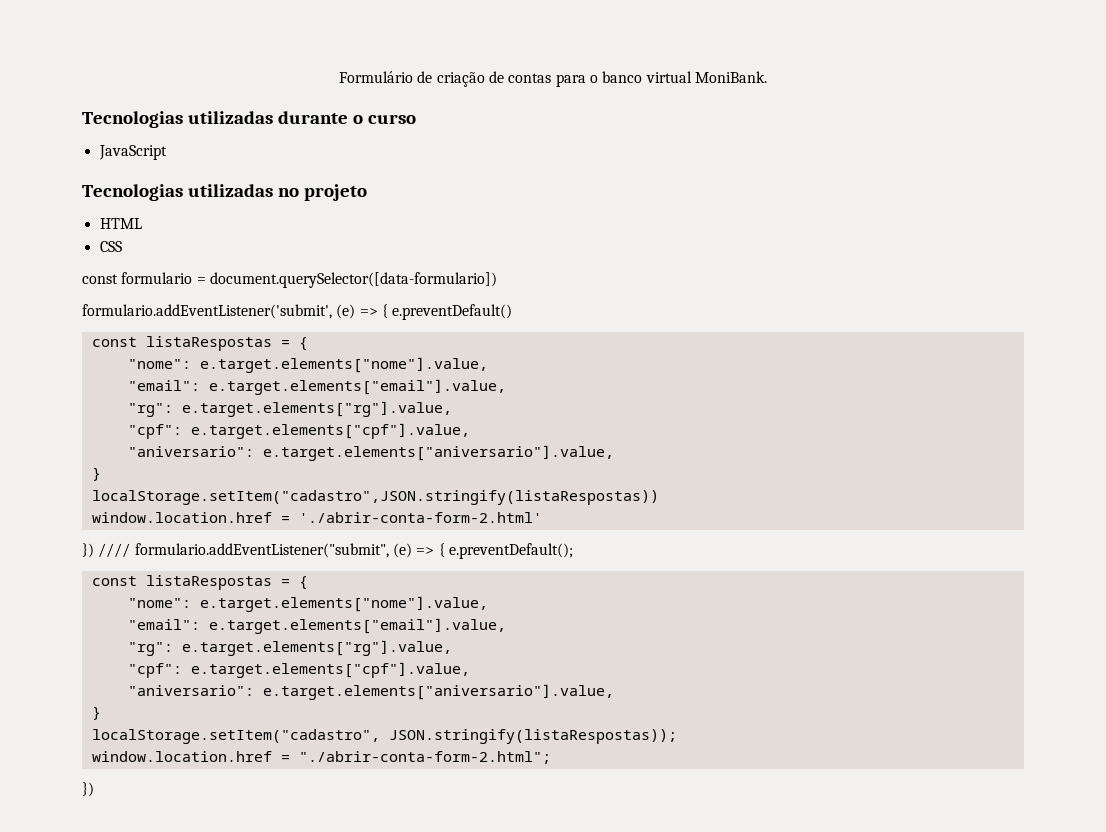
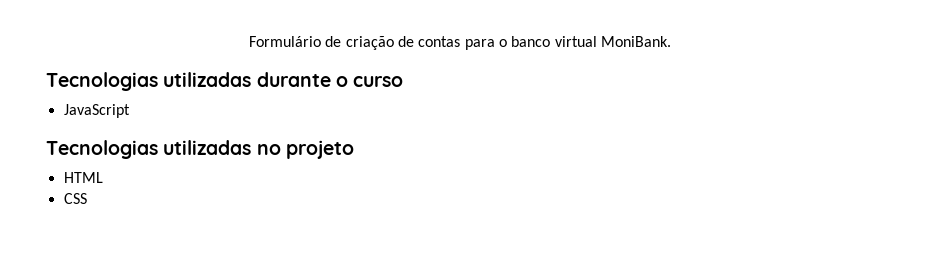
[82,272,497,288] [82,304,513,320] [91,336,308,351] [127,357,488,373] [127,379,506,395] [127,401,452,417] [127,423,470,439] [127,445,614,461] [91,467,101,481] [91,490,659,505] [91,512,542,523] [82,543,573,559] [91,575,308,590] [127,596,488,612] [127,618,506,634] [127,640,452,656] [127,662,470,678] [127,684,614,700] [91,706,101,720] [91,729,677,744] [91,751,551,764] [82,782,94,797] // const formulario = document.querySelector([data-formulario]) // formulario.addEventListener('submit', (e) => { e.preventDefault() // const listaRespostas = { // "nome": e.target.elements["nome"].value, // "email": e.target.elements["email"].value, // "rg": e.target.elements["rg"].value, // "cpf": e.target.elements["cpf"].value, // "aniversario": e.target.elements["aniversario"].value, // } // localStorage.setItem("cadastro",JSON.stringify(listaRespostas)) // window.location.href = './abrir-conta-form-2.html' // }) //// formulario.addEventListener("submit", (e) => { e.preventDefault(); // const listaRespostas = { // "nome": e.target.elements["nome"].value, // "email": e.target.elements["email"].value, // "rg": e.target.elements["rg"].value, // "cpf": e.target.elements["cpf"].value, // "aniversario": e.target.elements["aniversario"].value, // } // localStorage.setItem("cadastro", JSON.stringify(listaRespostas)); // window.location.href = "./abrir-conta-form-2.html"; // }) -> (87, 198) none

